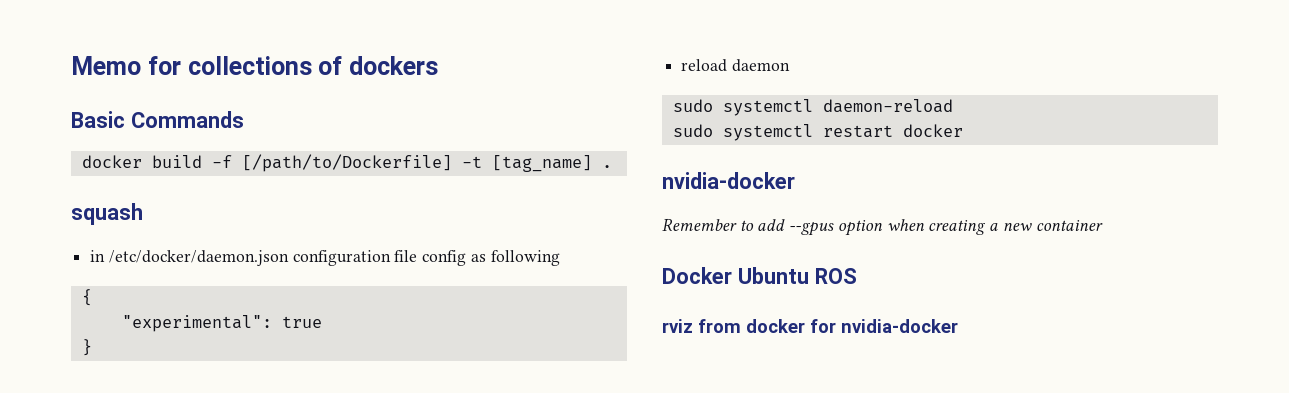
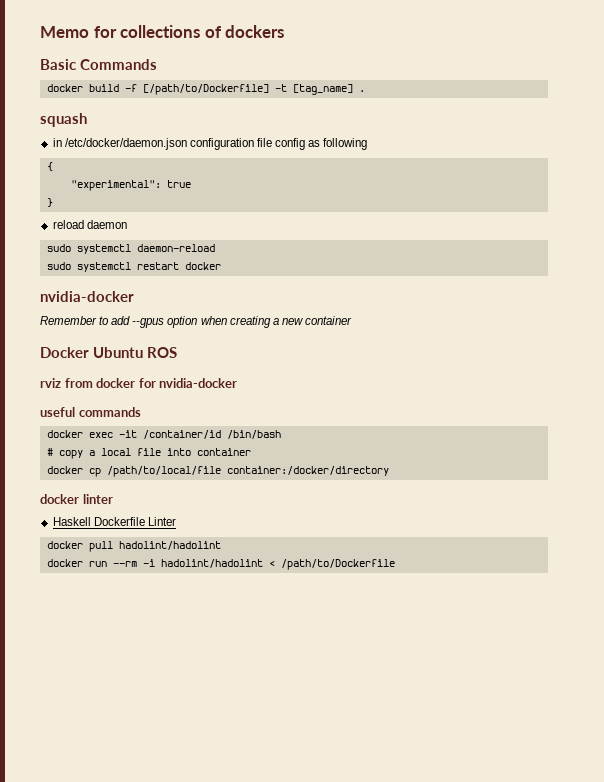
(958, 326) none -> [40,407,141,417] [46,430,281,439] [46,448,251,459] [46,466,389,477] [40,494,113,504] [52,517,176,526] [46,541,221,552] [46,559,395,570] // useful commands // docker exec -it /container/id /bin/bash // # copy a local file into container // docker cp /path/to/local/file container:/docker/directory // docker linter // Haskell Dockerfile Linter // docker pull hadolint/hadolint // docker run --rm -i hadolint/hadolint < /path/to/Dockerfile

